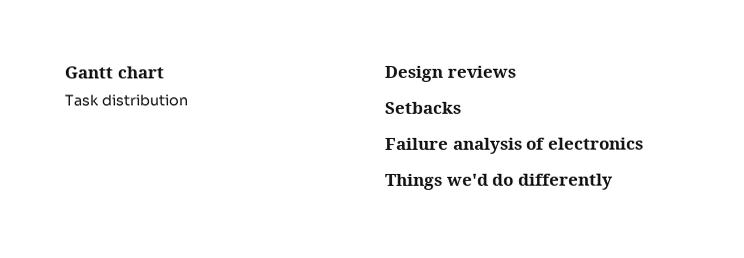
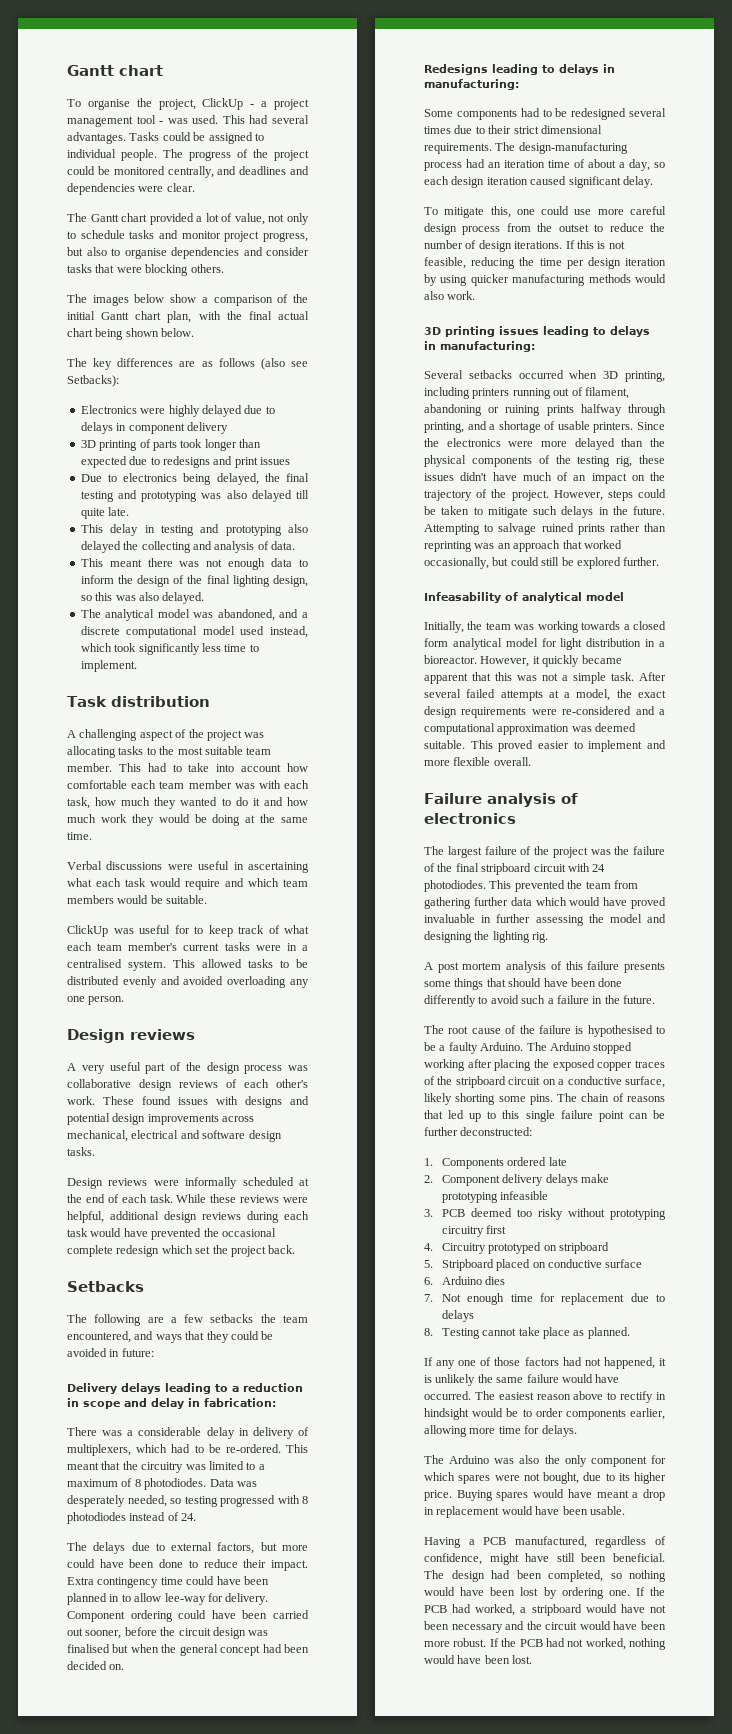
[64,94,188,107] [384,65,516,82] [384,101,461,114] [385,137,644,154] [385,173,613,190] Task distribution // Design reviews // Setbacks // Failure analysis of electronics // Things we'd do differently -> [67,98,309,110] [67,115,309,127] [67,132,264,144] [67,149,309,161] [67,166,309,178] [67,183,195,195] [67,213,309,225] [67,230,308,242] [67,247,309,259] [67,264,224,276] [67,294,308,306] [67,311,309,323] [67,328,195,340] [67,358,308,370] [67,375,119,387] [80,405,275,417] [80,422,228,434] [80,439,261,451] [80,456,290,468] [80,473,309,485] [80,490,310,502] [80,507,130,519] [80,524,308,536] [80,541,295,553] [80,558,308,570] [80,575,308,587] [80,592,205,604] [80,609,308,621] [80,626,308,638] [80,643,259,655] [80,660,137,672] [67,696,210,707] [67,729,265,741] [67,746,272,758] [67,763,308,772] [67,780,309,789] [67,797,308,809] [67,814,308,826] [67,832,92,840] [67,861,309,873] [67,878,308,890] [67,895,208,904] [67,925,309,937] [67,942,308,951] [67,959,308,971] [67,976,309,988] [67,996,125,1005] [67,1029,195,1043] [67,1062,308,1074] [67,1079,308,1091] [67,1096,309,1108] [67,1113,255,1125] [67,1130,282,1142] [67,1147,95,1156] [67,1177,309,1189] [67,1194,308,1203] [67,1211,309,1223] [67,1228,276,1240] [67,1245,296,1257] [67,1281,144,1292] [67,1314,308,1326] [67,1331,274,1343] [67,1348,154,1357] [67,1383,303,1394] [67,1398,276,1409] [67,1427,309,1439] [67,1444,308,1456] [67,1461,265,1473] [67,1478,257,1490] [67,1495,308,1507] [67,1512,197,1524] [67,1542,308,1554] [67,1559,308,1571] [67,1576,269,1588] [67,1593,269,1605] [67,1610,309,1622] [67,1627,269,1639] [67,1644,309,1656] [67,1661,125,1670] [424,64,615,75] [424,79,519,90] [424,108,666,120] [424,125,602,134] [424,142,628,154] [424,159,665,171] [424,176,653,188] [424,206,666,218] [424,223,665,235] [424,240,625,252] [424,257,666,269] [424,274,666,286] [424,291,476,300] [424,326,650,337] [424,341,535,352] [424,370,665,382] [424,387,629,399] [424,404,666,416] [424,421,665,433] [424,438,665,450] [424,455,665,467] [424,472,665,484] [424,489,666,501] [424,506,665,518] [424,523,666,535] [424,540,622,552] [424,557,660,569] [424,592,624,603] [424,621,666,633] [424,638,665,650] [424,655,622,667] [424,672,666,684] [424,689,666,701] [424,706,665,718] [424,723,637,735] [424,740,666,752] [424,757,531,766] [424,793,578,807] [424,813,516,824] [424,846,665,858] [424,863,606,875] [424,880,638,892] [424,897,666,909] [424,914,666,926] [424,931,549,943] [424,961,665,973] [424,978,623,990] [424,995,655,1007] [424,1025,665,1037] [424,1042,633,1054] [424,1059,665,1071] [424,1076,665,1088] [424,1093,665,1105] [424,1110,665,1122] [424,1127,533,1136] [424,1157,567,1169] [424,1174,609,1186] [441,1191,549,1203] [424,1208,666,1220] [441,1225,507,1237] [424,1242,609,1254] [424,1259,643,1271] [424,1276,506,1285] [424,1293,665,1305] [441,1310,474,1322] [424,1327,630,1339] [424,1357,666,1369] [424,1374,620,1386] [424,1391,666,1403] [424,1408,665,1420] [424,1425,577,1437] [424,1455,666,1467] [424,1472,666,1484] [424,1489,665,1501] [424,1506,625,1518] [424,1536,666,1548] [424,1553,665,1565] [424,1570,666,1582] [424,1587,665,1599] [424,1604,666,1616] [424,1621,666,1633] [424,1638,666,1650] [424,1655,533,1664] To organise the project, ClickUp - a project management tool - was used. This had several advantages. Tasks could be assigned to individual people. The progress of the project could be monitored centrally, and deadlines and dependencies were clear. // The Gantt chart provided a lot of value, not only to schedule tasks and monitor project progress, but also to organise dependencies and consider tasks that were blocking others. // The images below show a comparison of the initial Gantt chart plan, with the final actual chart being shown below. // The key differences are as follows (also see Setbacks): // Electronics were highly delayed due to delays in component delivery // 3D printing of parts took longer than expected due to redesigns and print issues // Due to electronics being delayed, the final testing and prototyping was also delayed till quite late. // This delay in testing and prototyping also delayed the collecting and analysis of data. // This meant there was not enough data to inform the design of the final lighting design, so this was also delayed. // The analytical model was abandoned, and a discrete computational model used instead, which took significantly less time to implement. // Task distribution // A challenging aspect of the project was allocating tasks to the most suitable team member. This had to take into account how comfortable each team member was with each task, how much they wanted to do it and how much work they would be doing at the same time. // Verbal discussions were useful in ascertaining what each task would require and which team members would be suitable. // ClickUp was useful for to keep track of what each team member's current tasks were in a centralised system. This allowed tasks to be distributed evenly and avoided overloading any one person. // Design reviews // A very useful part of the design process was collaborative design reviews of each other's work. These found issues with designs and potential design improvements across mechanical, electrical and software design tasks. // Design reviews were informally scheduled at the end of each task. While these reviews were helpful, additional design reviews during each task would have prevented the occasional complete redesign which set the project back. // Setbacks // The following are a few setbacks the team encountered, and ways that they could be avoided in future: // Delivery delays leading to a reduction in scope and delay in fabrication: // There was a considerable delay in delivery of multiplexers, which had to be re-ordered. This meant that the circuitry was limited to a maximum of 8 photodiodes. Data was desperately needed, so testing progressed with 8 photodiodes instead of 24. // The delays due to external factors, but more could have been done to reduce their impact. Extra contingency time could have been planned in to allow lee-way for delivery. Component ordering could have been carried out sooner, before the circuit design was finalised but when the general concept had been decided on. // Redesigns leading to delays in manufacturing: // Some components had to be redesigned several times due to their strict dimensional requirements. The design-manufacturing process had an iteration time of about a day, so each design iteration caused significant delay. // To mitigate this, one could use more careful design process from the outset to reduce the number of design iterations. If this is not feasible, reducing the time per design iteration by using quicker manufacturing methods would also work. // 3D printing issues leading to delays in manufacturing: // Several setbacks occurred when 3D printing, including printers running out of filament, abandoning or ruining prints halfway through printing, and a shortage of usable printers. Since the electronics were more delayed than the physical components of the testing rig, these issues didn't have much of an impact on the trajectory of the project. However, steps could be taken to mitigate such delays in the future. Attempting to salvage ruined prints rather than reprinting was an approach that worked occasionally, but could still be explored further. // Infeasability of analytical model // Initially, the team was working towards a closed form analytical model for light distribution in a bioreactor. However, it quickly became apparent that this was not a simple task. After several failed attempts at a model, the exact design requirements were re-considered and a computational approximation was deemed suitable. This proved easier to implement and more flexible overall. // Failure analysis of electronics // The largest failure of the project was the failure of the final stripboard circuit with 24 photodiodes. This prevented the team from gathering further data which would have proved invaluable in further assessing the model and designing the lighting rig. // A post mortem analysis of this failure presents some things that should have been done differently to avoid such a failure in the future. // The root cause of the failure is hypothesised to be a faulty Arduino. The Arduino stopped working after placing the exposed copper traces of the stripboard circuit on a conductive surface, likely shorting some pins. The chain of reasons that led up to this single failure point can be further deconstructed: // 1. Components ordered late // 2. Component delivery delays make prototyping infeasible // 3. PCB deemed too risky without prototyping circuitry first // 4. Circuitry prototyped on stripboard // 5. Stripboard placed on conductive surface // 6. Arduino dies // 7. Not enough time for replacement due to delays // 8. Testing cannot take place as planned. // If any one of those factors had not happened, it is unlikely the same failure would have occurred. The easiest reason above to rectify in hindsight would be to order components earlier, allowing more time for delays. // The Arduino was also the only component for which spares were not bought, due to its higher price. Buying spares would have meant a drop in replacement would have been usable. // Having a PCB manufactured, regardless of confidence, might have still been beneficial. The design had been completed, so nothing would have been lost by ordering one. If the PCB had worked, a stripboard would have not been necessary and the circuit would have been more robust. If the PCB had not worked, nothing would have been lost.

